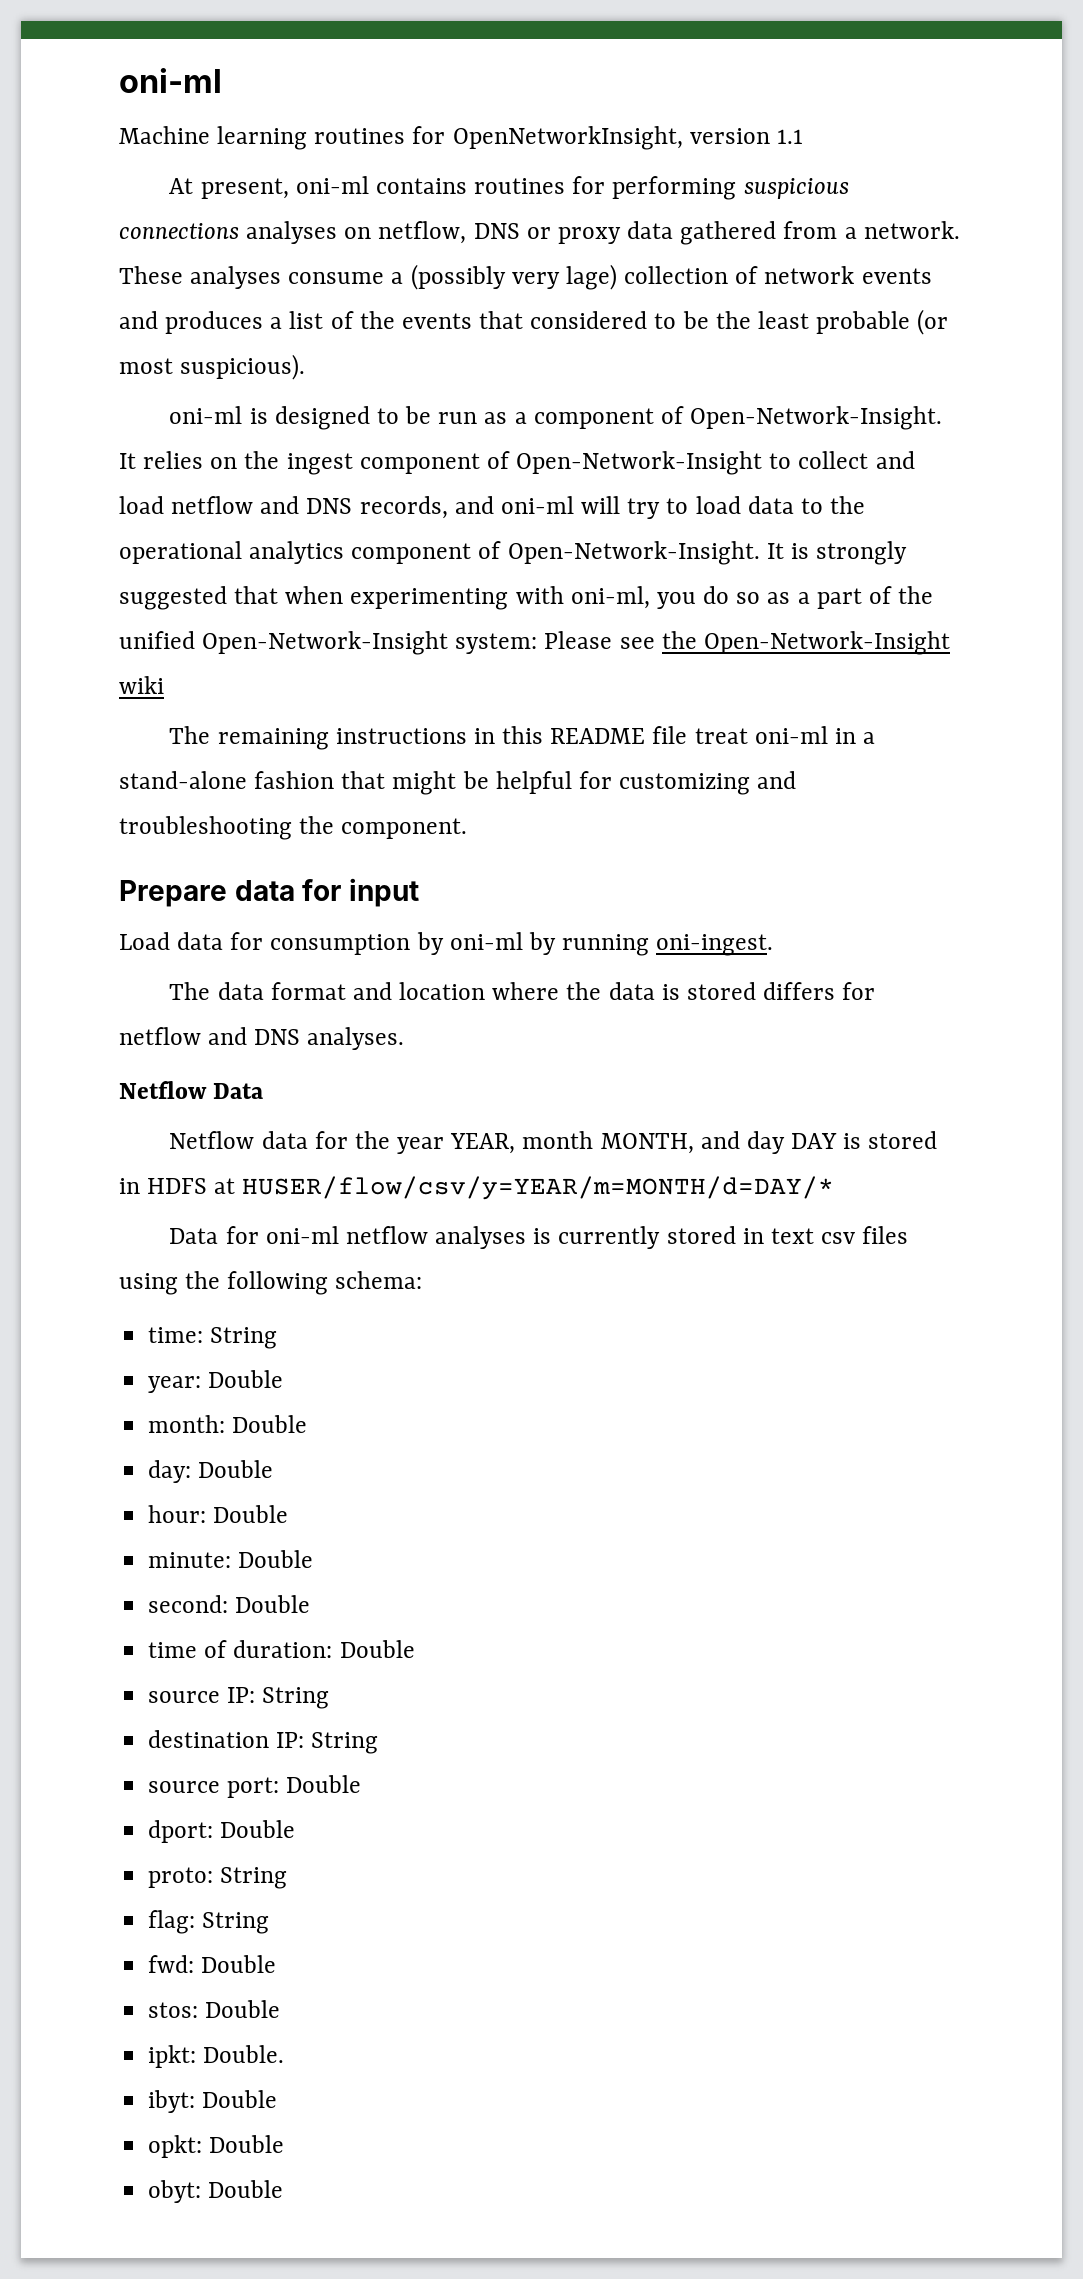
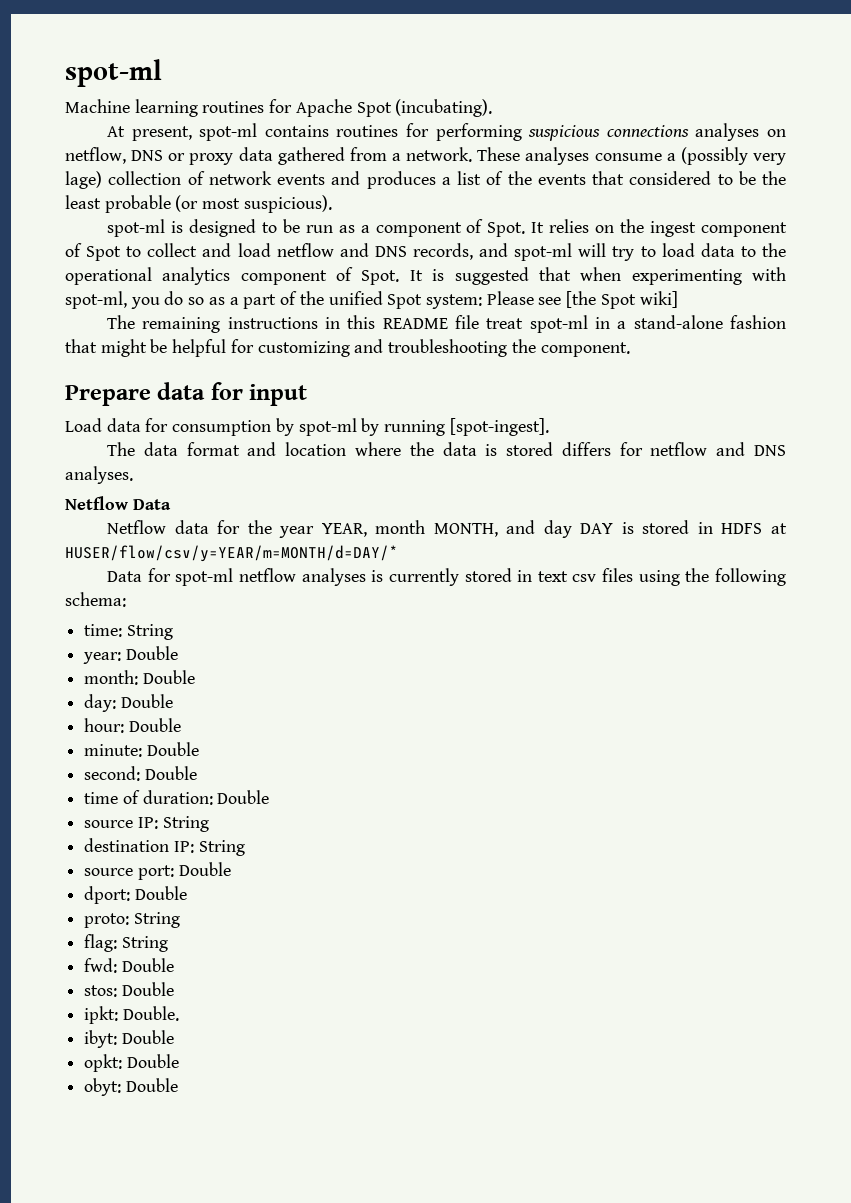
[119,68,222,93] oni-ml -> [65,59,162,87] spot-ml
[452,126,803,150] OpenNetworkInsight, version 1.1 -> [295,99,493,117] Apache Spot (incubating).
[295,176,369,194] oni-ml -> [199,123,258,141] spot-ml
[169,406,243,424] oni-ml -> [107,219,166,237] spot-ml
[689,406,942,430] Open-Network-Insight. -> [487,222,526,237] Spot.
[516,451,763,475] Open-Network-Insight -> [86,246,122,261] Spot
[500,496,574,514] oni-ml -> [514,243,573,261] spot-ml
[507,541,760,565] Open-Network-Insight. -> [361,270,400,285] Spot.
[816,541,908,565] strongly -> (445, 275) none
[570,586,650,609] oni-ml, -> [65,291,127,309] spot-ml,
[202,631,449,655] Open-Network-Insight -> [387,294,423,309] Spot
[661,631,950,655] [119,676,164,694] the Open-Network-Insight wiki -> [566,291,678,309] [the Spot wiki]
[754,726,828,744] oni-ml -> [529,315,588,333] spot-ml
[449,932,523,950] oni-ml -> [298,418,357,436] spot-ml
[656,934,774,956] oni-ingest. -> [449,418,549,436] [spot-ingest].
[265,1226,339,1244] oni-ml -> [175,568,234,586] spot-ml

